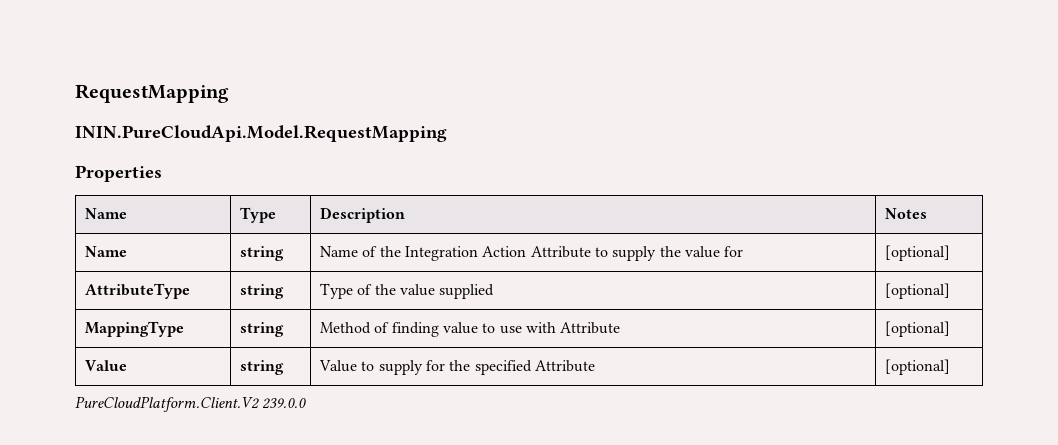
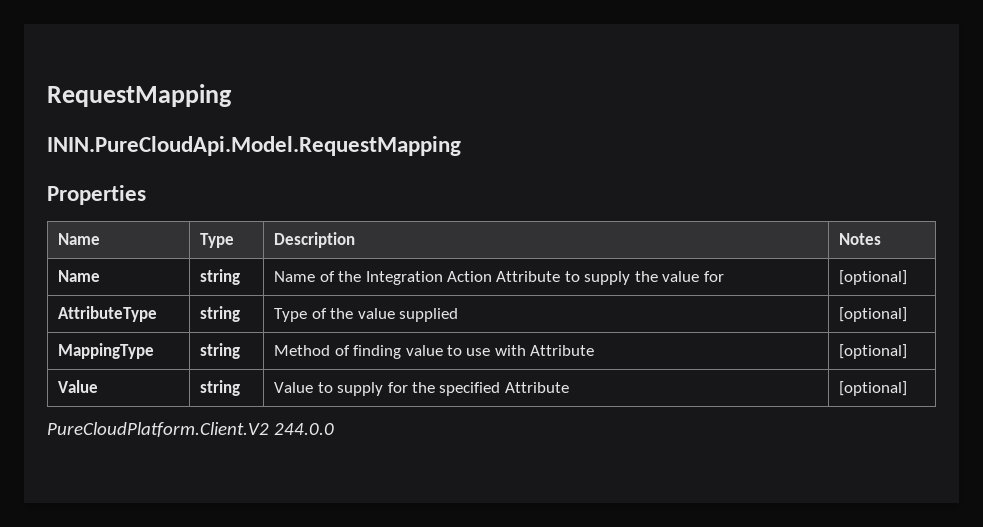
[262,398,307,409] 239.0.0 -> [273,423,334,435] 244.0.0

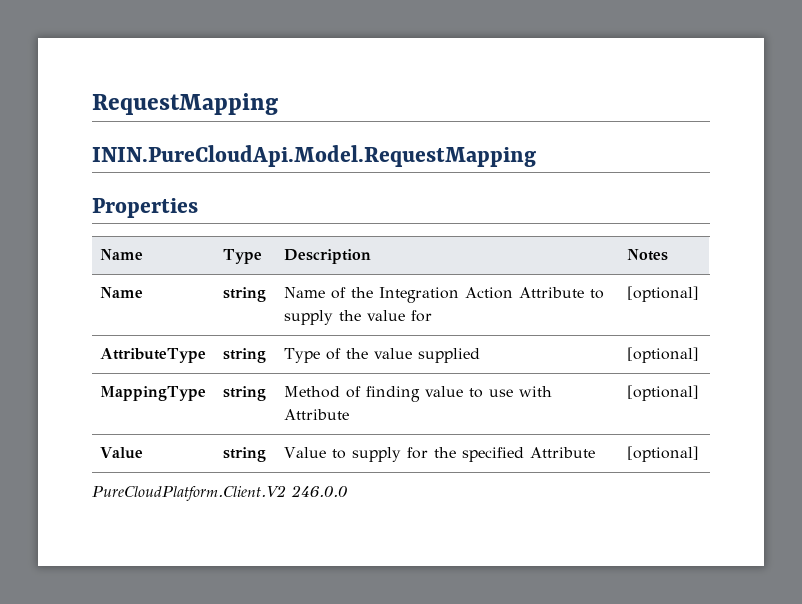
[273,423,334,435] 244.0.0 -> [291,485,347,497] 246.0.0

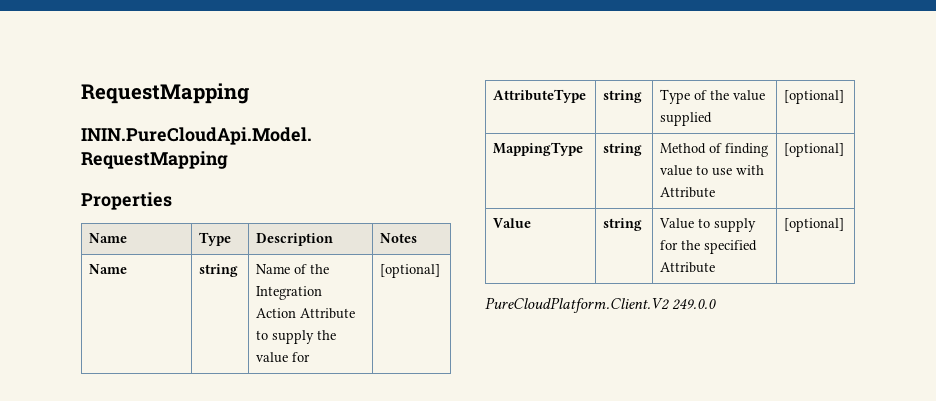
[291,485,347,497] 246.0.0 -> [672,299,717,310] 249.0.0

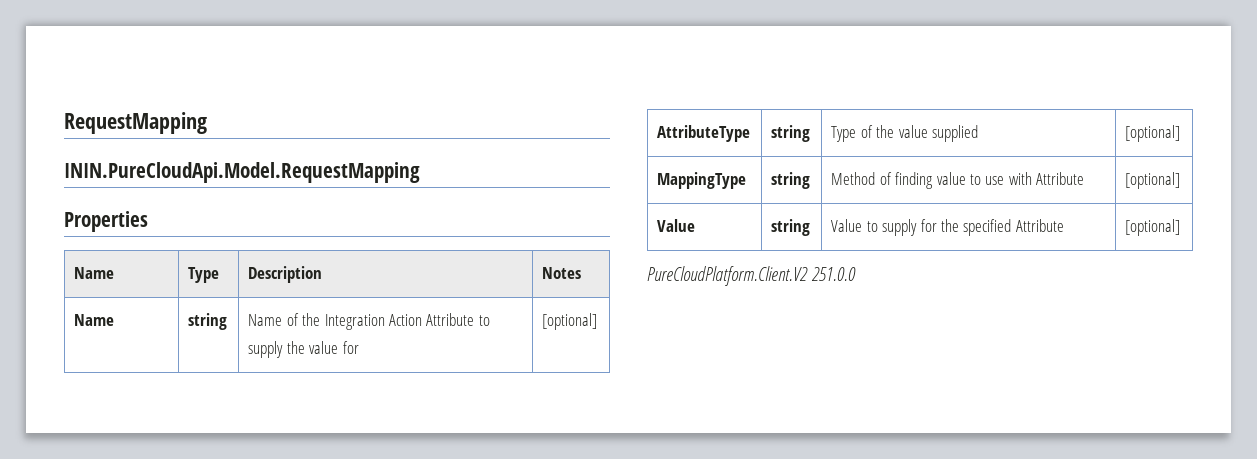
[672,299,717,310] 249.0.0 -> [810,267,856,281] 251.0.0

